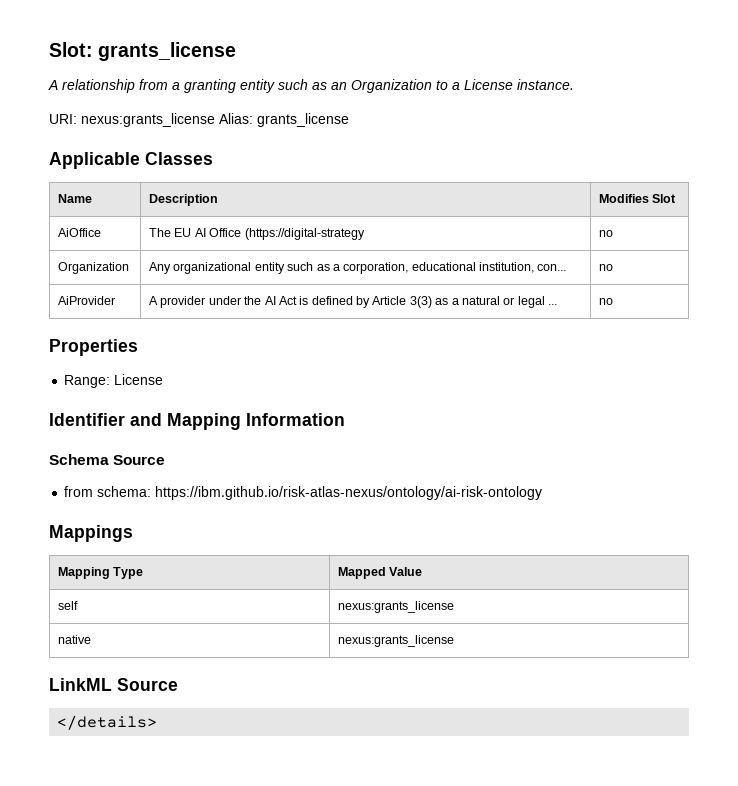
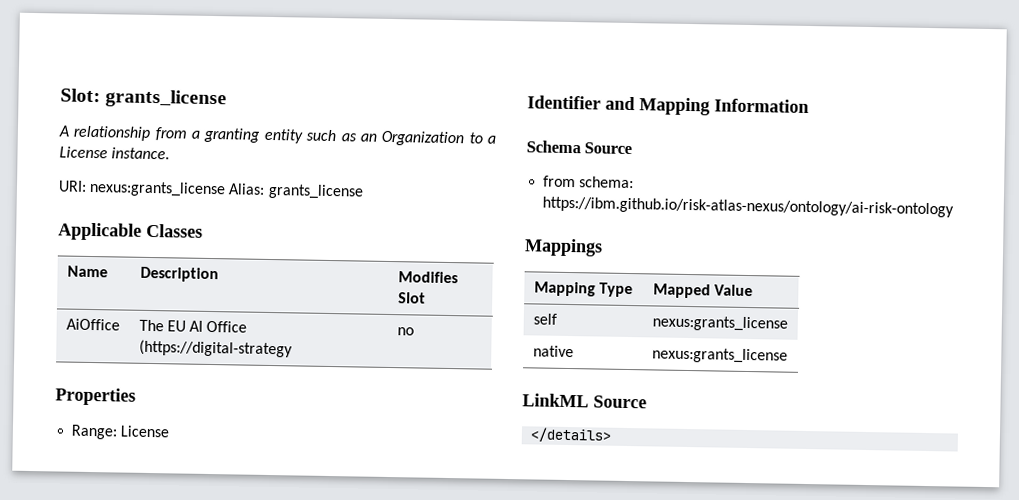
[58,262,130,274] [149,262,567,274] [599,264,614,271] [58,296,116,305] [149,296,558,308] [599,298,614,305] // Organization | Any organizational entity such as a corporation, educational institution, con... | no // AiProvider | A provider under the AI Act is defined by Article 3(3) as a natural or legal ... | no -> (414, 331) none

